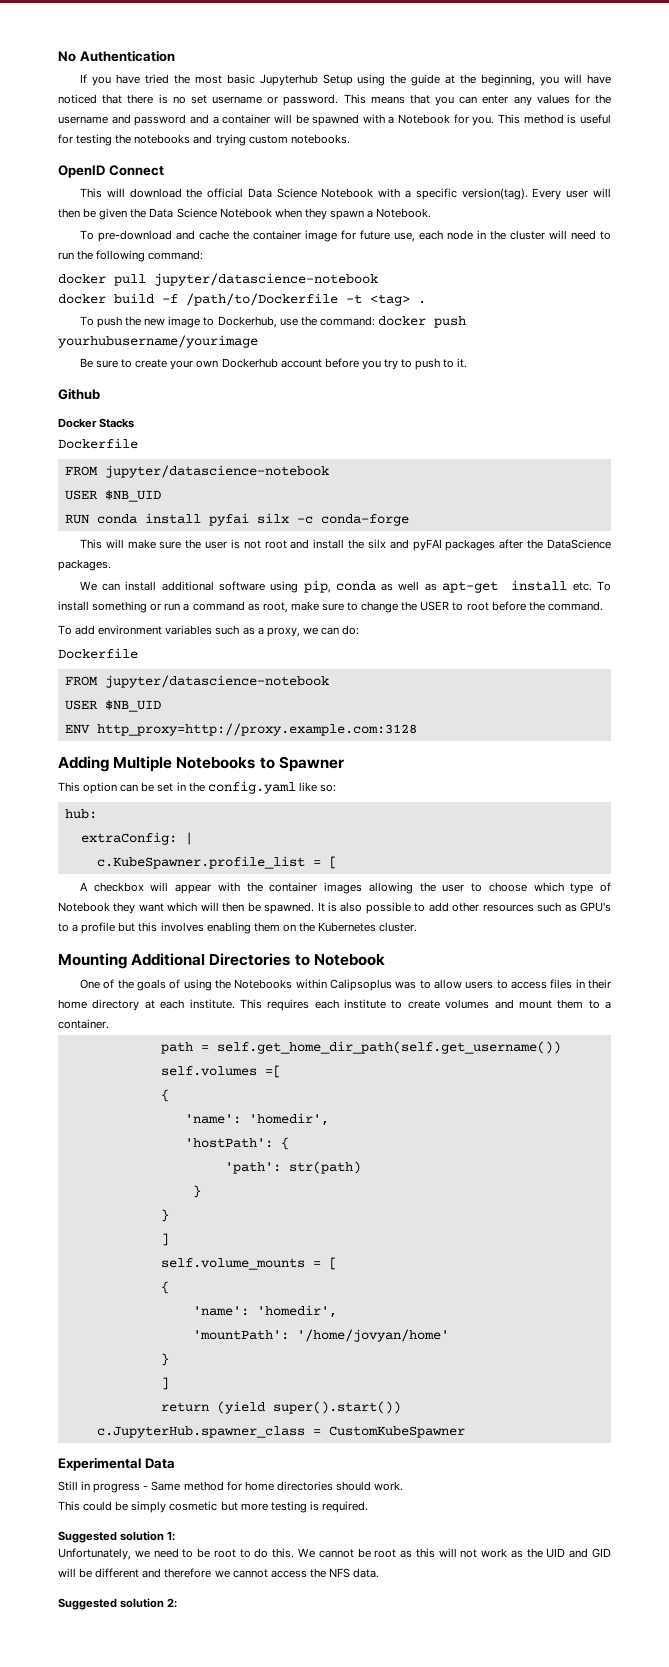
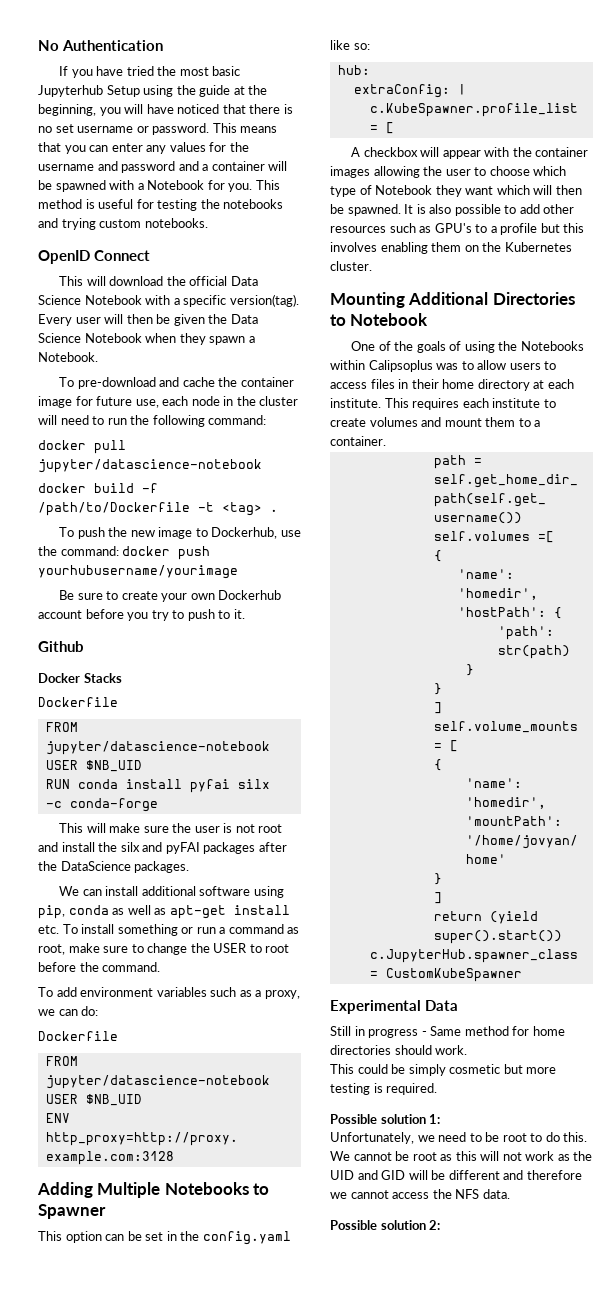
[58,1531,117,1543] Suggested -> [330,1114,377,1124] Possible
[58,1598,117,1610] Suggested -> [330,1220,377,1230] Possible

